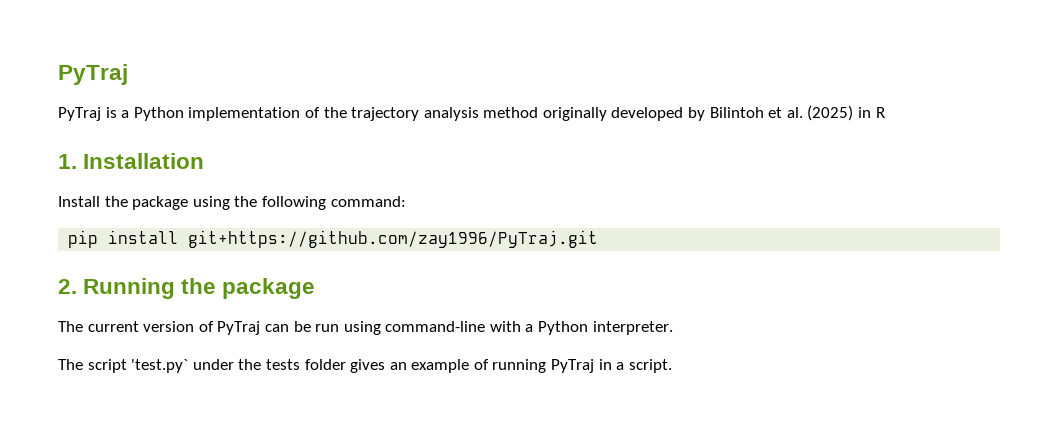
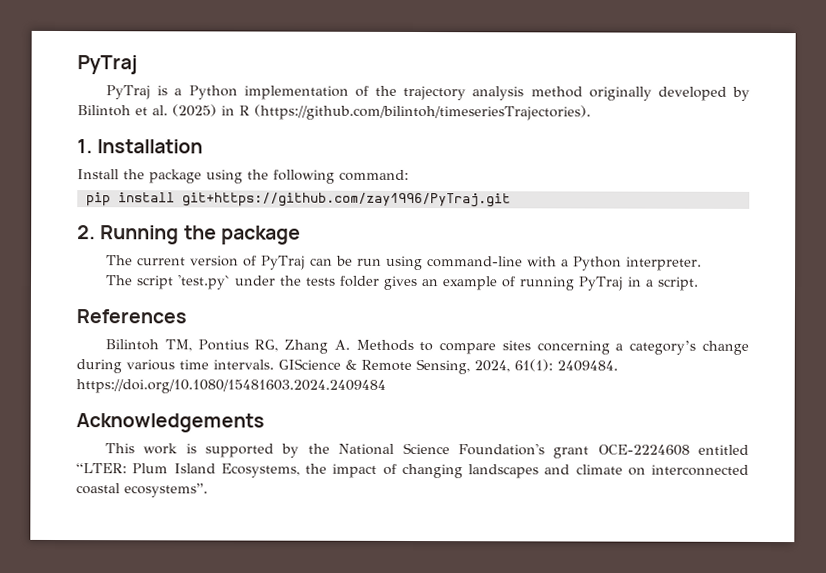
(885, 112) none -> [254,104,591,121] (https://github.com/bilintoh/timeseriesTrajectories).
(672, 366) none -> [76,309,187,324] [105,339,749,355] [76,358,618,375] [76,379,386,394] [76,413,265,433] [105,442,749,459] [76,463,749,479] [76,483,208,498] // References // Bilintoh TM, Pontius RG, Zhang A. Methods to compare sites concerning a category’s change during various time intervals. GIScience & Remote Sensing, 2024, 61(1): 2409484. https://doi.org/10.1080/15481603.2024.2409484 // Acknowledgements // This work is supported by the National Science Foundation's grant OCE-2224608 entitled “LTER: Plum Island Ecosystems, the impact of changing landscapes and climate on interconnected coastal ecosystems”.

